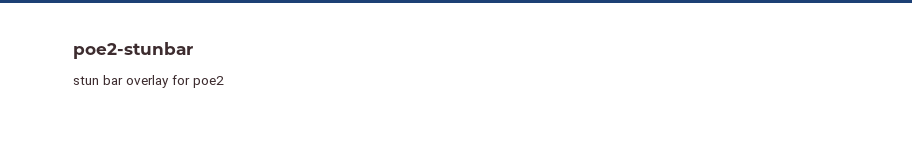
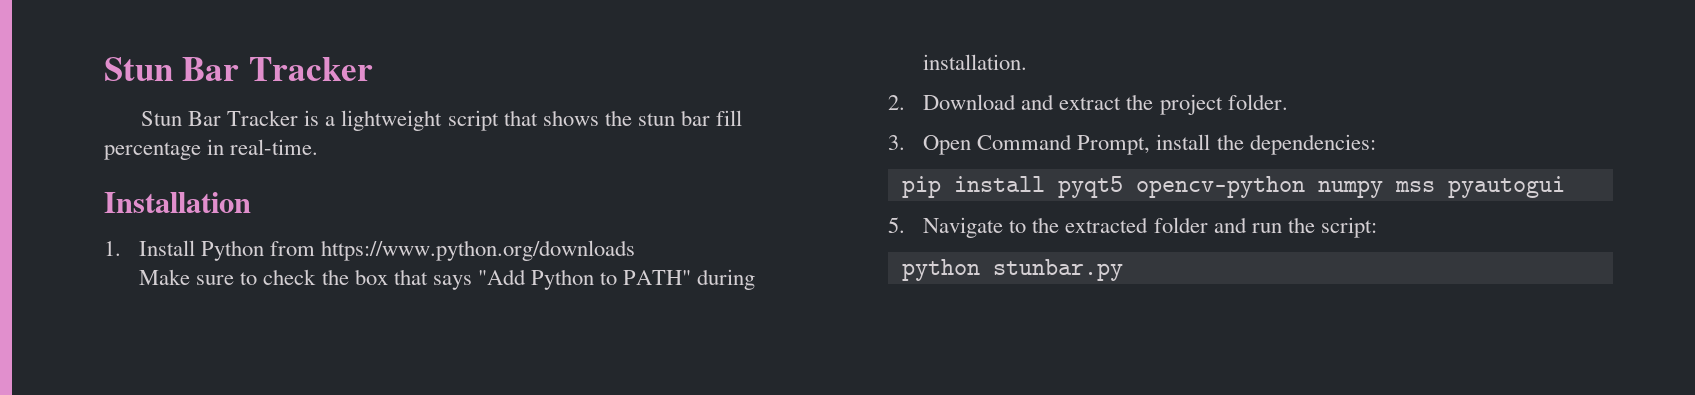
[73,42,193,59] [73,75,224,88] poe2-stunbar // stun bar overlay for poe2 -> [104,57,373,81] [141,110,742,131] [104,139,319,160] [104,192,251,213] [104,240,636,261] [139,269,756,290] [923,54,1028,70] [888,94,1288,115] [888,134,1376,155] [901,176,1565,198] [888,217,1377,238] [901,259,1123,281] Stun Bar Tracker // Stun Bar Tracker is a lightweight script that shows the stun bar fill percentage in real-time. // Installation // 1. Install Python from https://www.python.org/downloads // Make sure to check the box that says "Add Python to PATH" during installation. // 2. Download and extract the project folder. // 3. Open Command Prompt, install the dependencies: // pip install pyqt5 opencv-python numpy mss pyautogui // 5. Navigate to the extracted folder and run the script: // python stunbar.py

